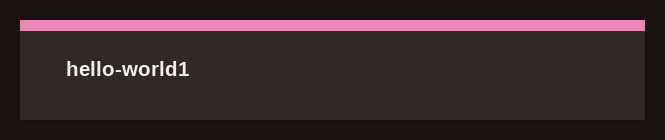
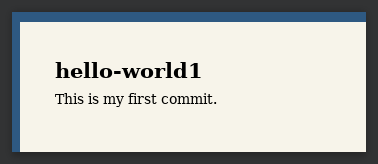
(189, 68) none -> [55,93,217,107] // This is my first commit.

